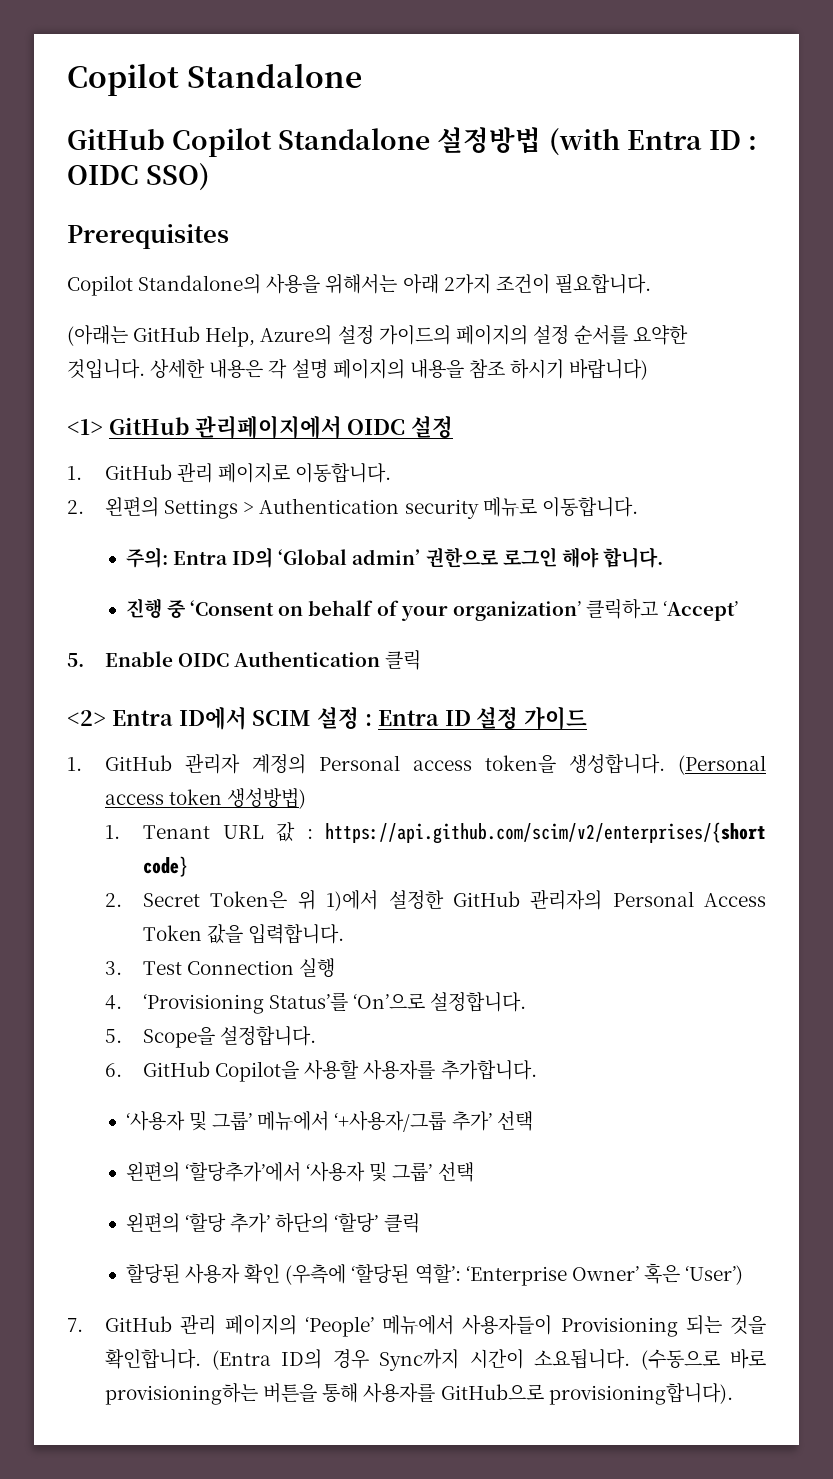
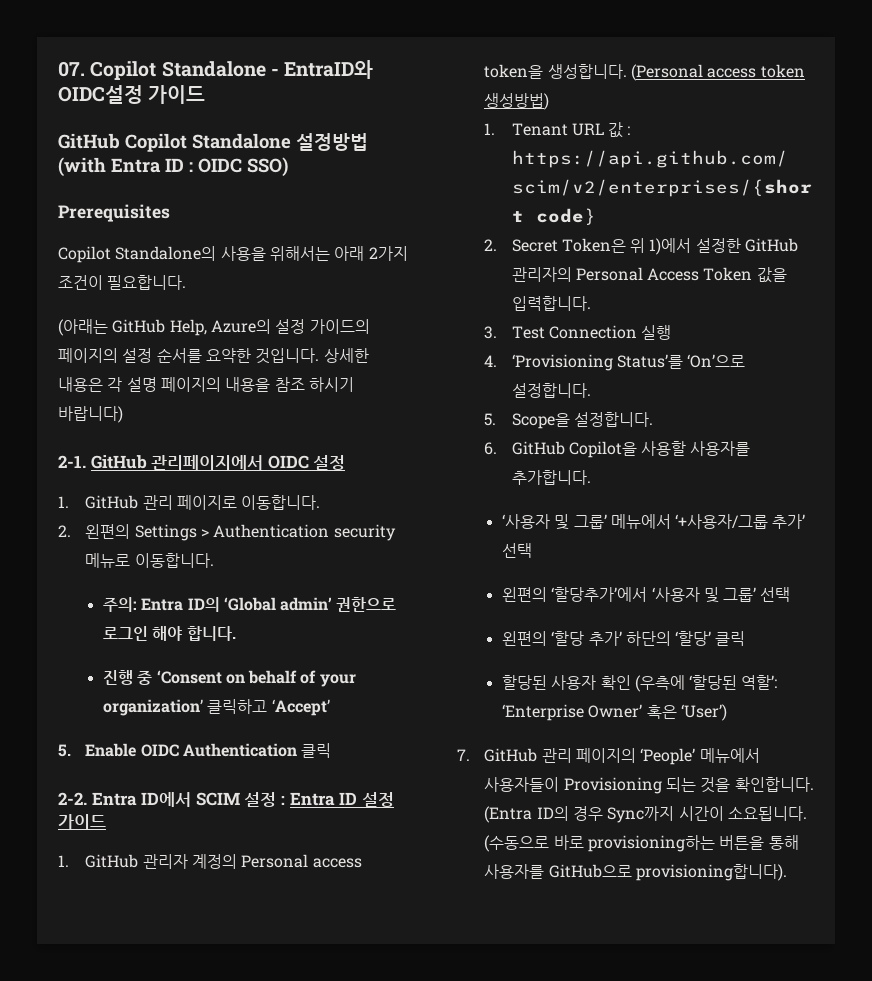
[67,63,363,96] Copilot Standalone -> [58,60,374,80] [58,85,206,104] 07. Copilot Standalone - EntraID와 OIDC설정 가이드
[67,419,103,435] <1> -> [58,455,86,468] 2-1.
[67,710,106,726] <2> -> [58,792,87,805] 2-2.

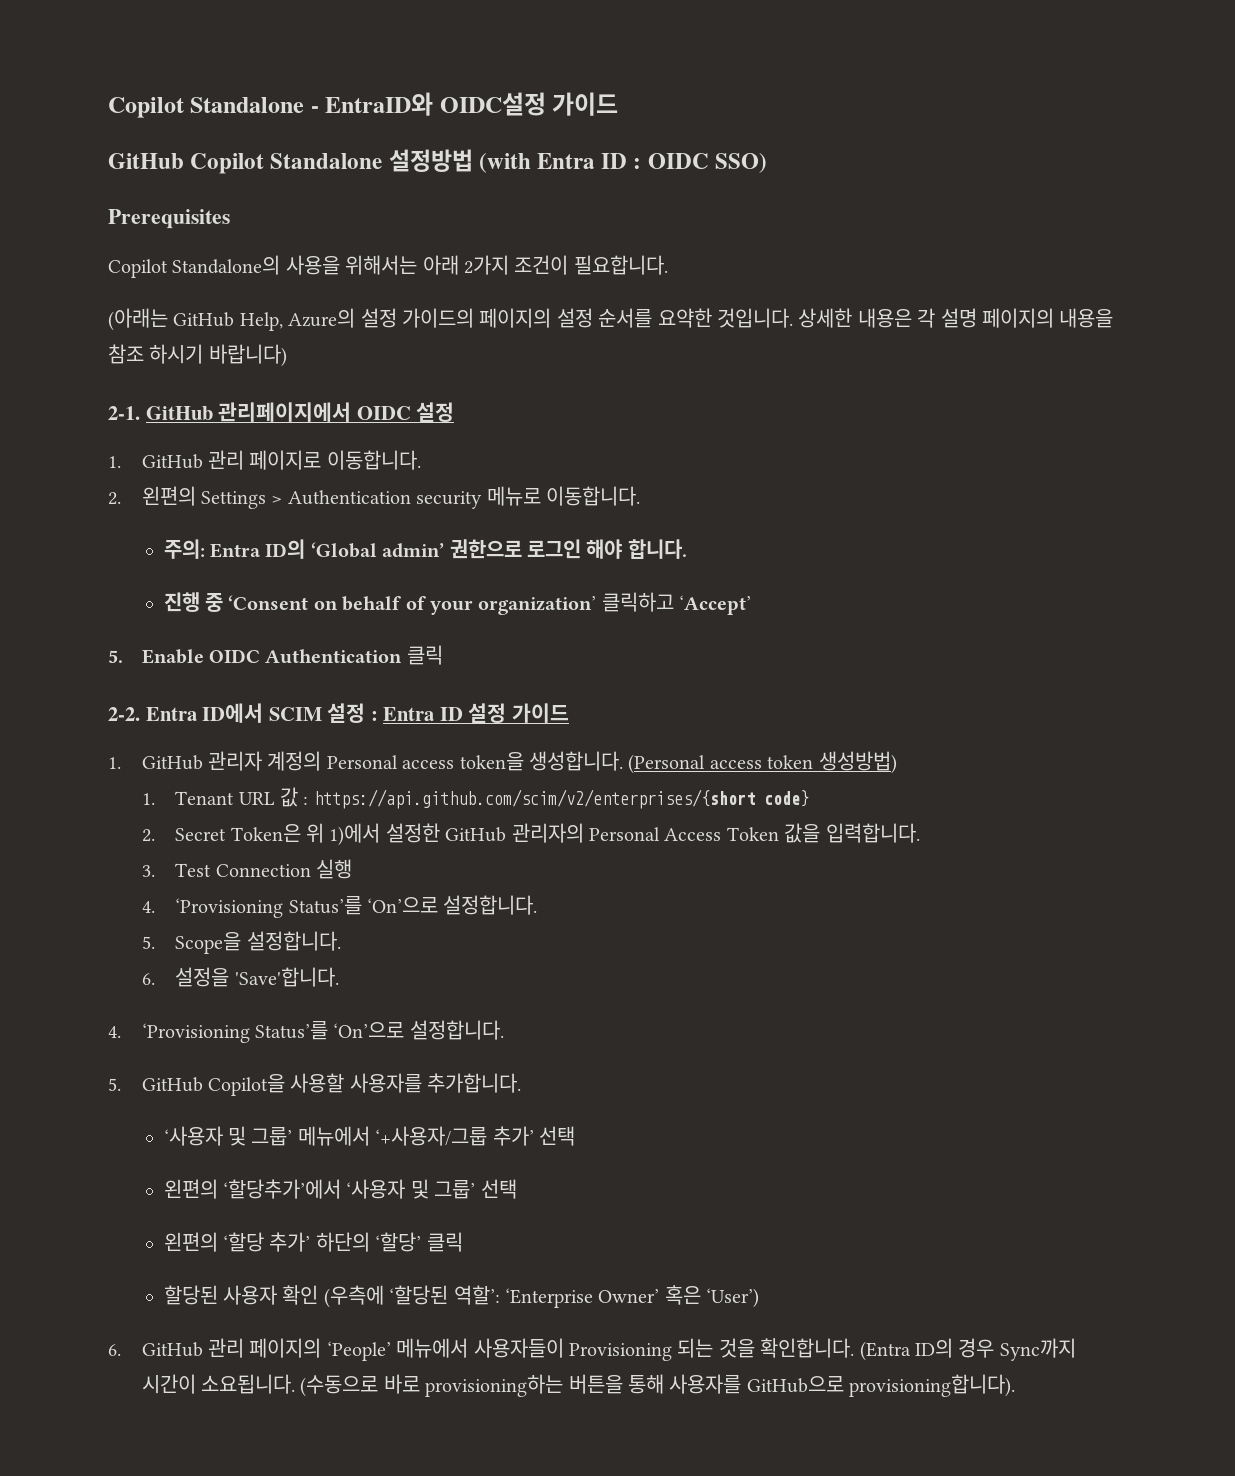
[58,61,85,77] 07. -> (108, 107) none
(498, 448) none -> [175,967,339,987] [108,1020,504,1043] [108,1078,121,1091] 설정을 'Save'합니다. // 4. ‘Provisioning Status’를 ‘On’으로 설정합니다. // 5.
[457,749,470,761] 7. -> [108,1344,121,1356] 6.

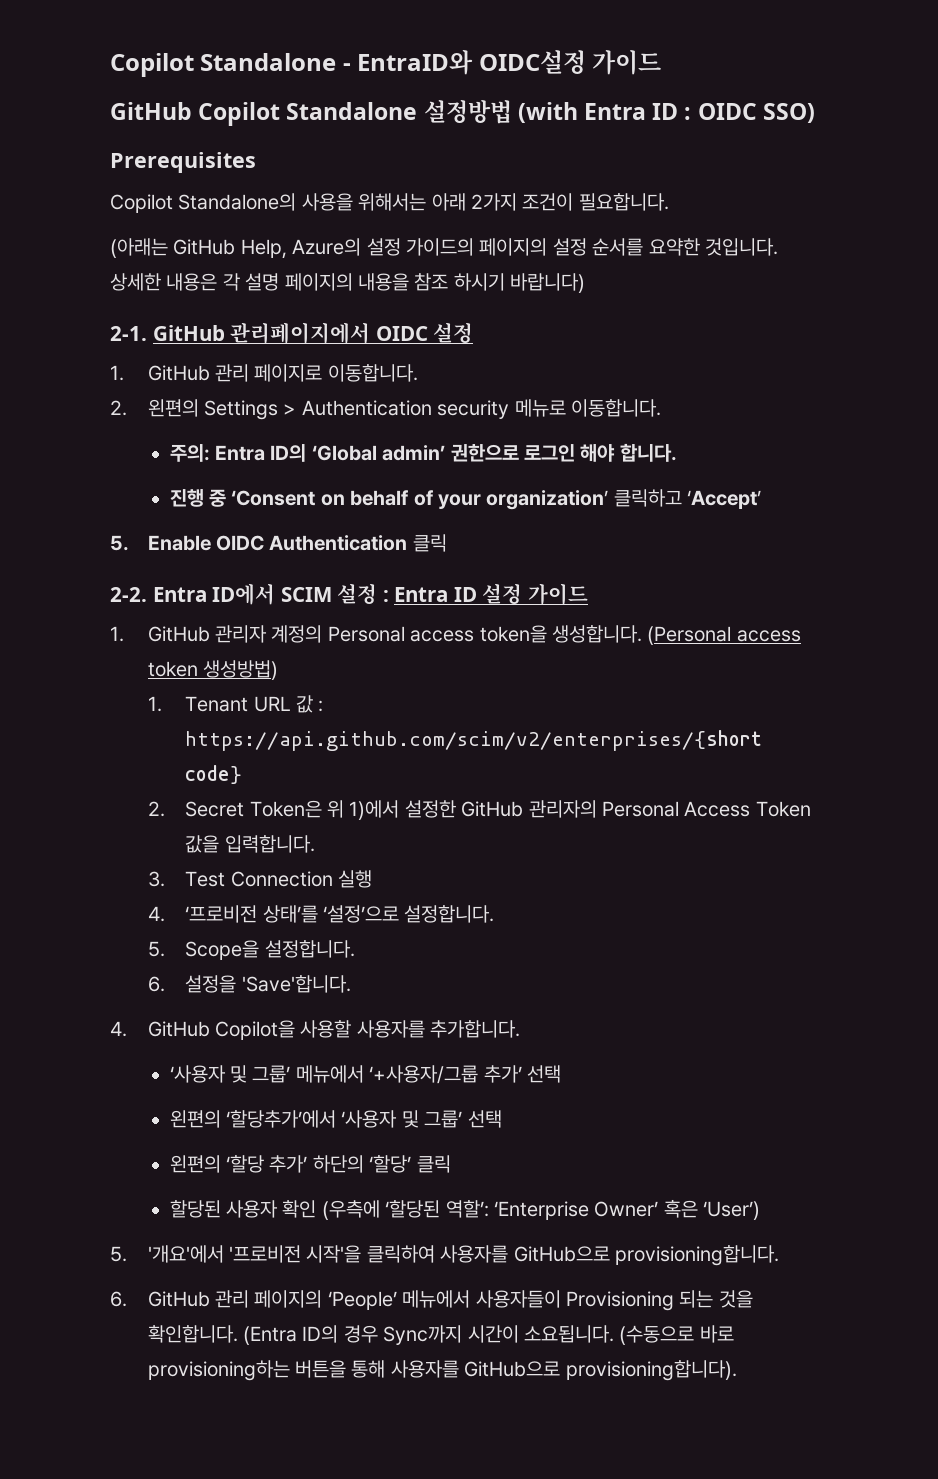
[175,896,439,918] ‘Provisioning Status’를 ‘On’으로 -> [185,905,400,923] ‘프로비전 상태’를 ‘설정’으로
[141,1020,504,1043] [108,1078,121,1091] ‘Provisioning Status’를 ‘On’으로 설정합니다. // 5. -> (127, 1029) none
(760, 1298) none -> [110,1245,780,1266] // 5. '개요'에서 '프로비전 시작'을 클릭하여 사용자를 GitHub으로 provisioning합니다.

